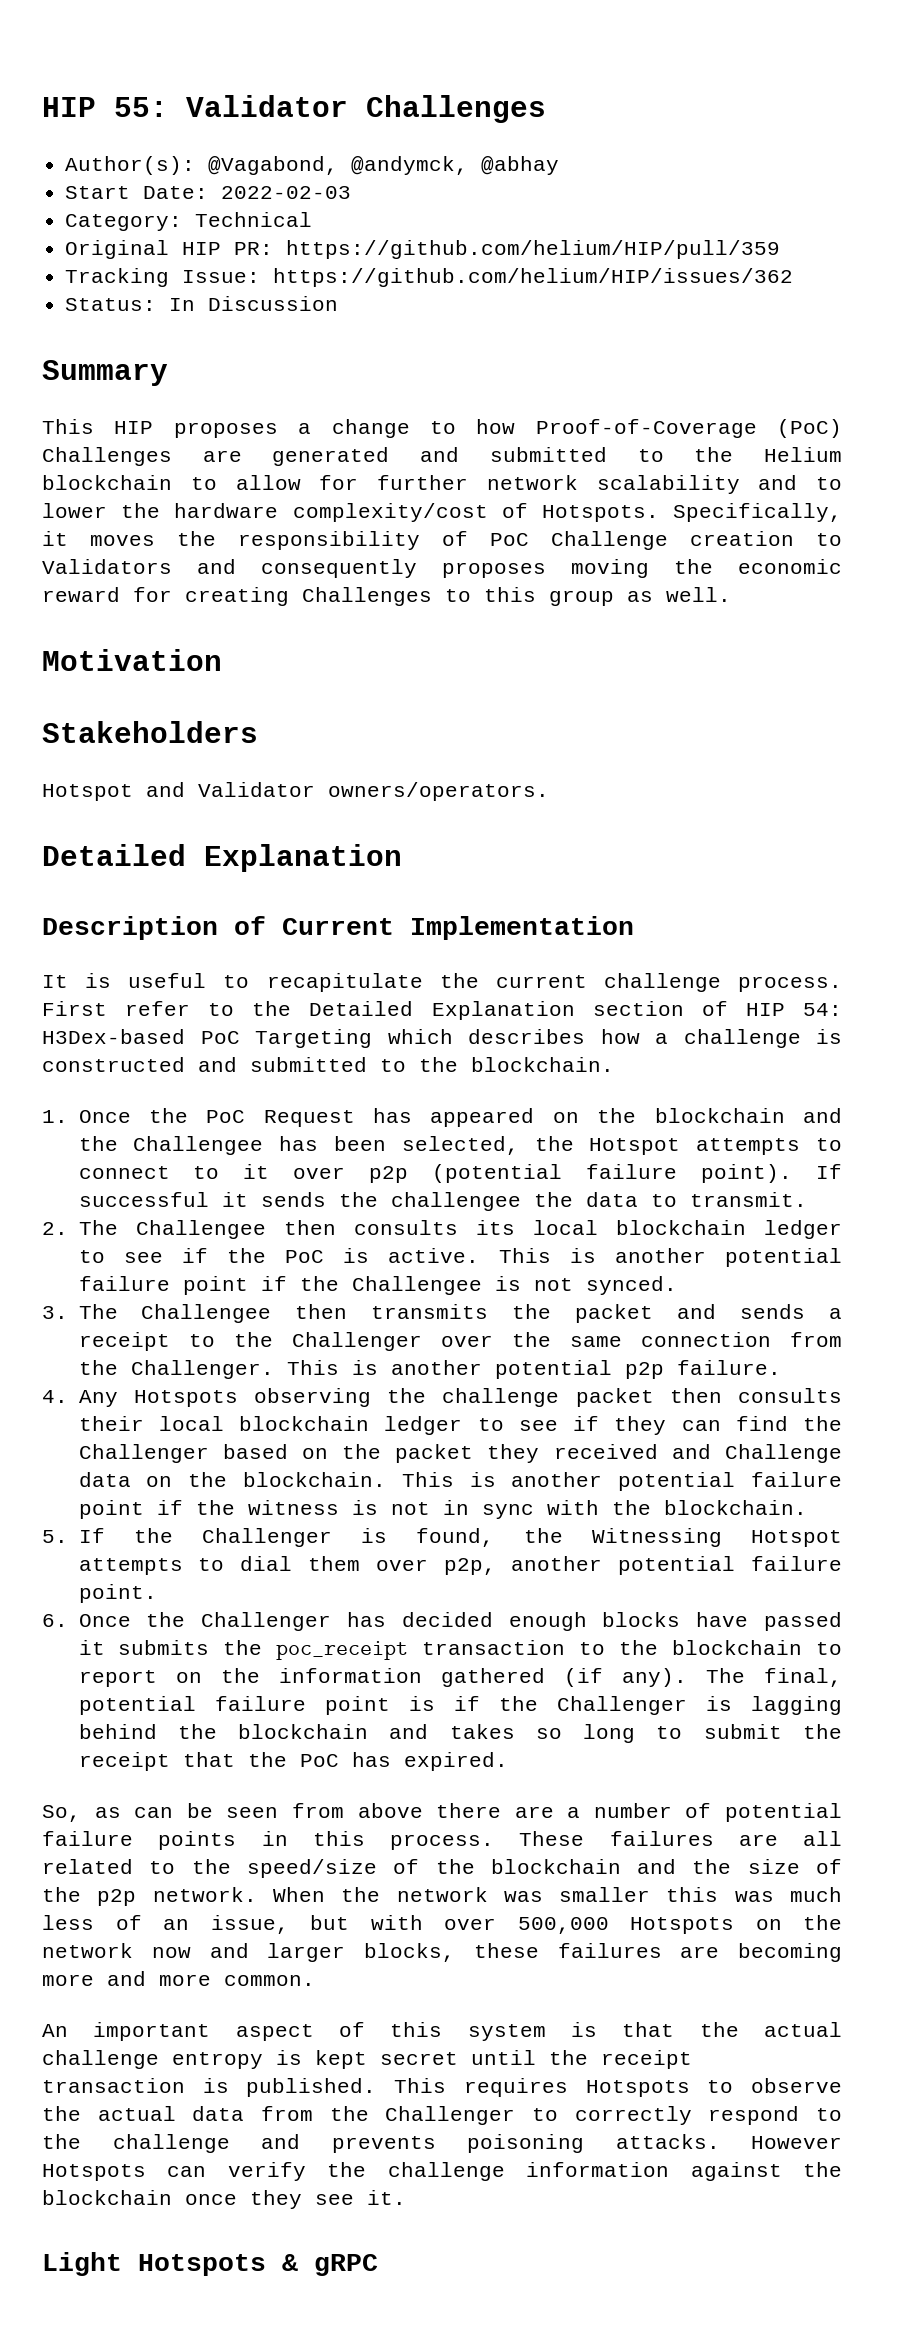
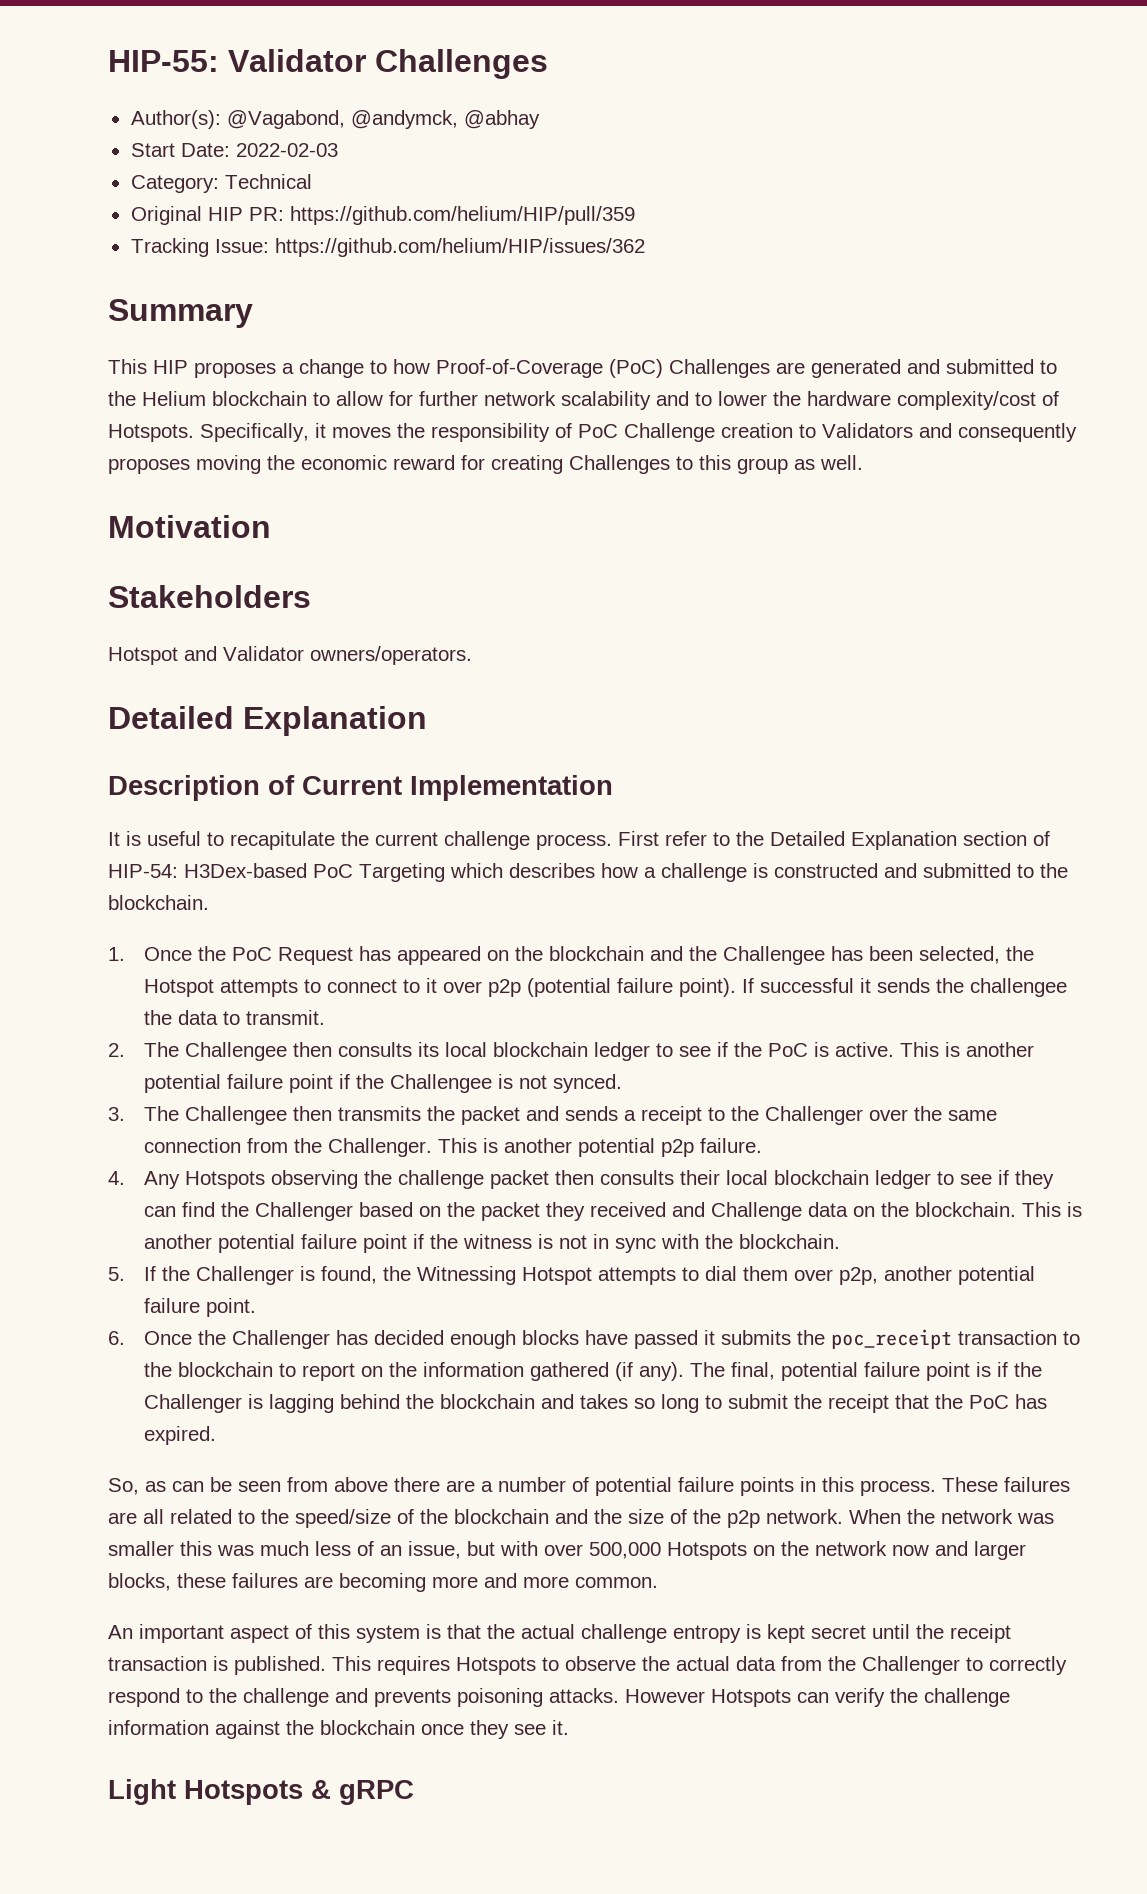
[42,97,168,117] HIP 55: -> [108,50,219,72] HIP-55:
[65,296,339,311] // Status: In Discussion -> (645, 247) none
[745,1003,842,1016] HIP 54: -> [108,864,178,878] HIP-54:

